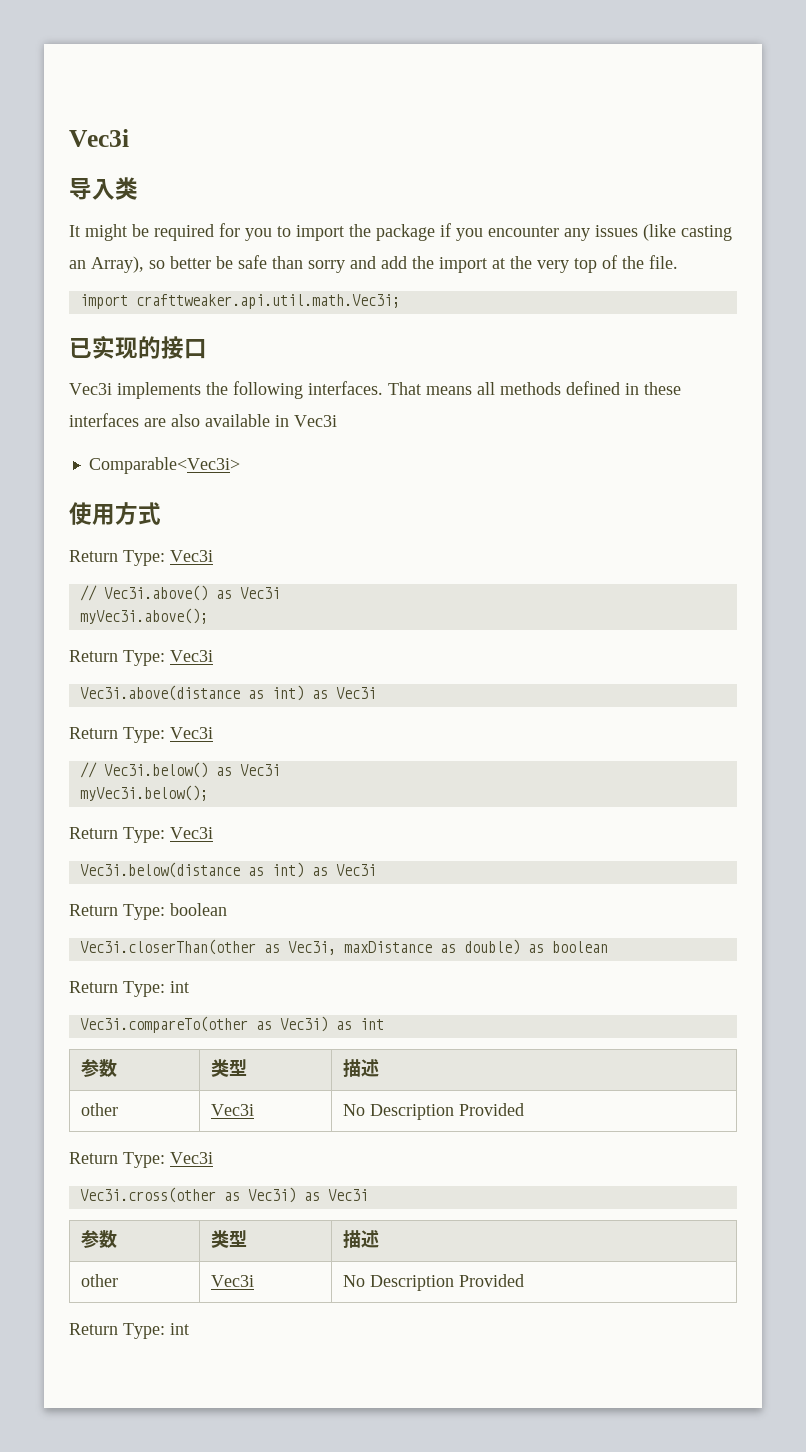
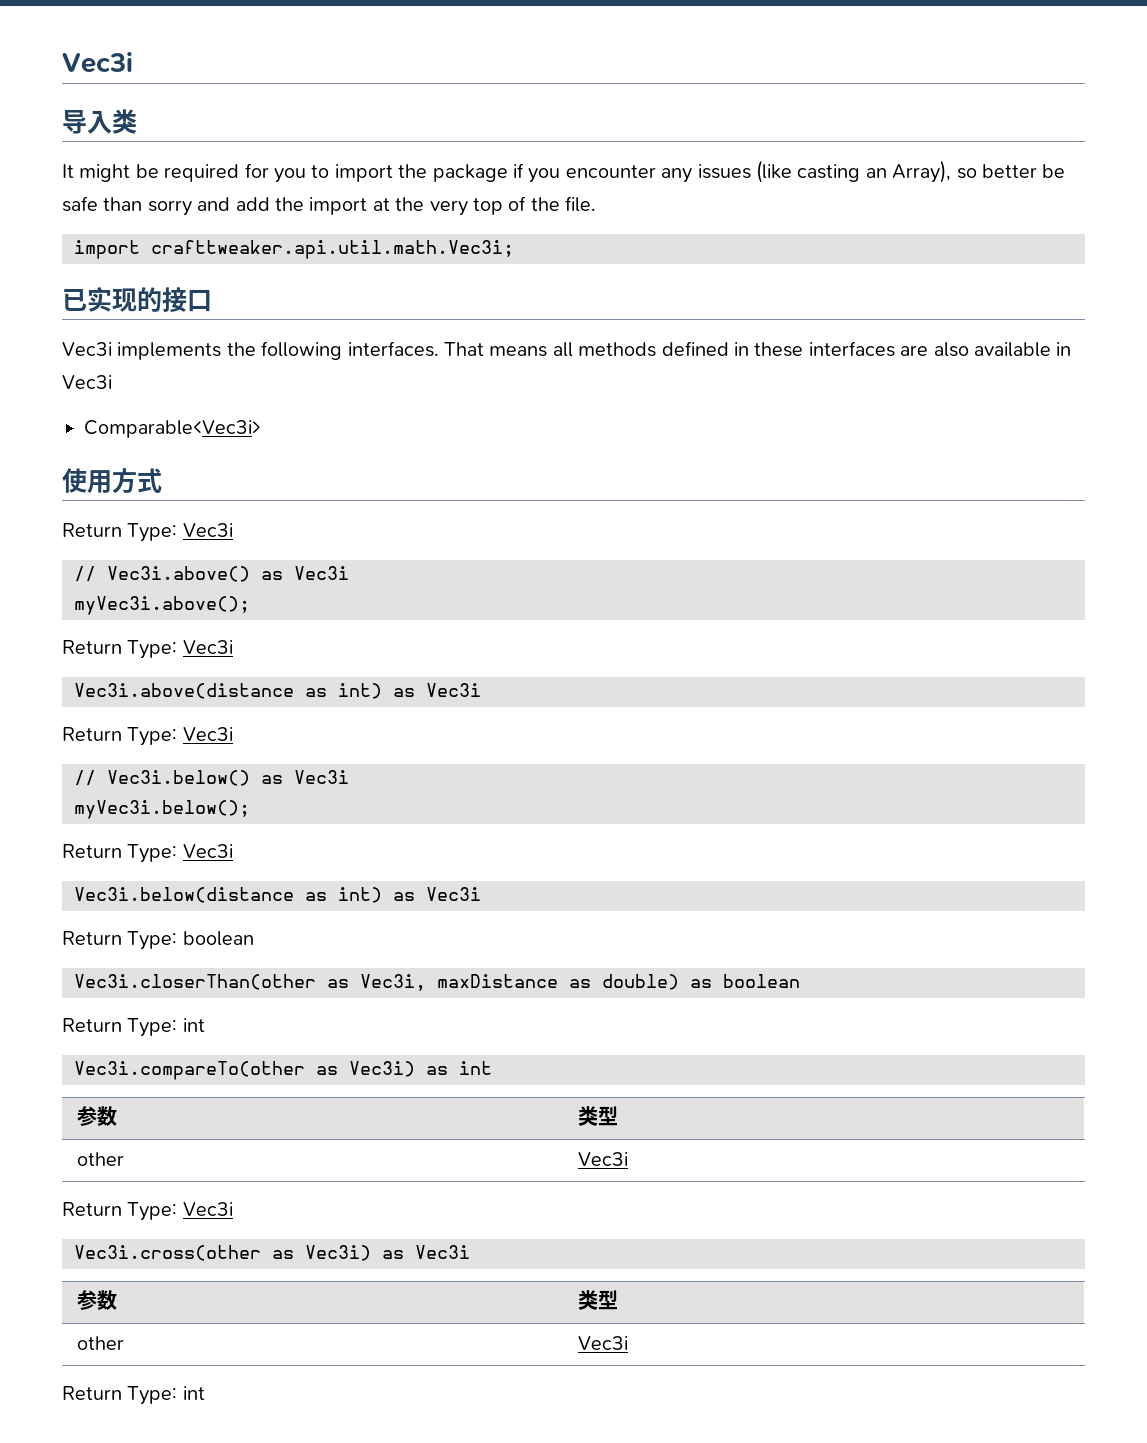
[342,1059,379,1077] [80,1103,118,1116] [210,1104,254,1116] [342,1103,524,1120] | 描述 // other | Vec3i | No Description Provided -> [77,1152,125,1166] [578,1152,629,1166] // other | Vec3i
[342,1230,379,1248] [80,1274,118,1287] [210,1275,254,1287] [342,1274,524,1291] | 描述 // other | Vec3i | No Description Provided -> [77,1336,125,1350] [578,1336,629,1350] // other | Vec3i

